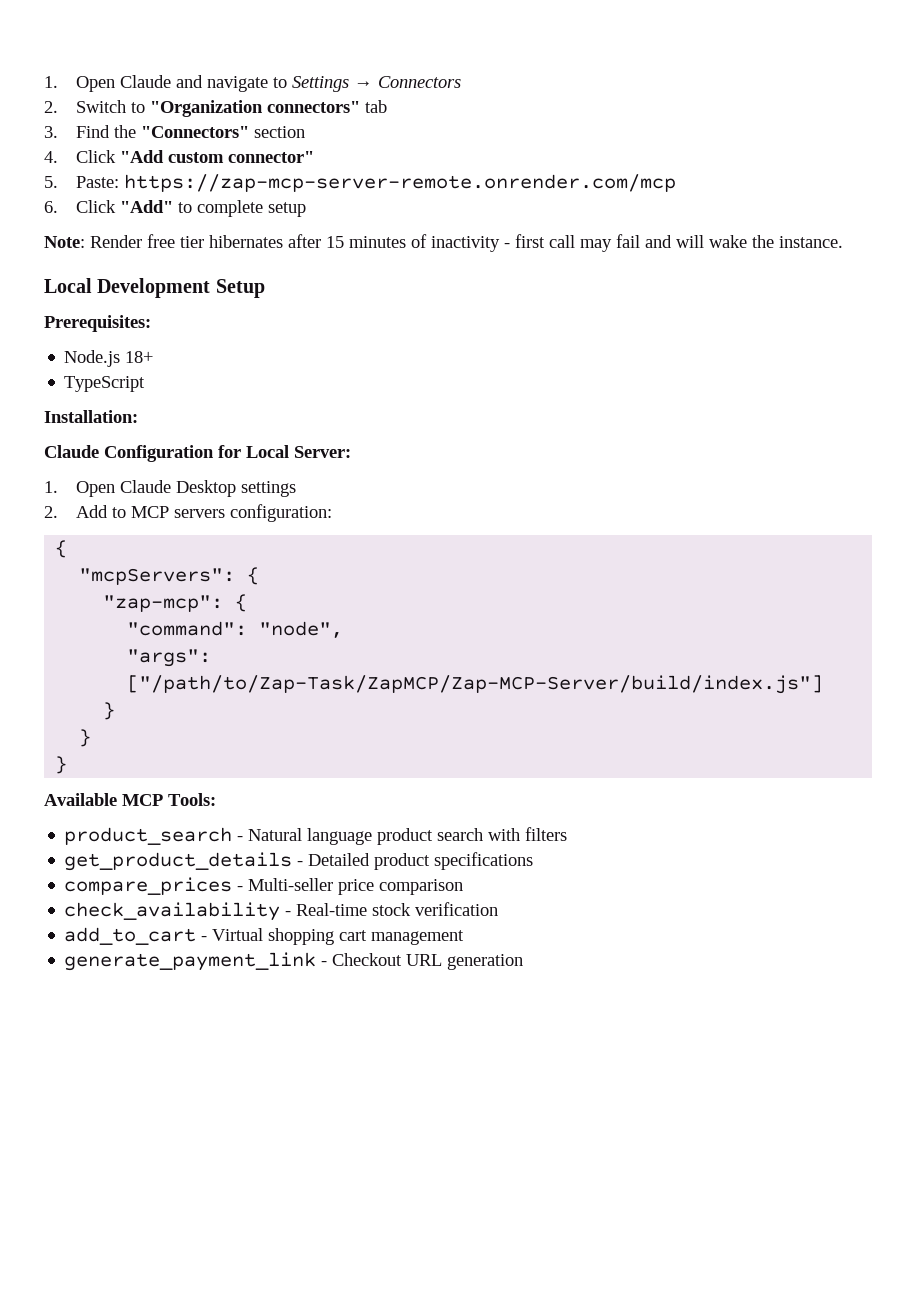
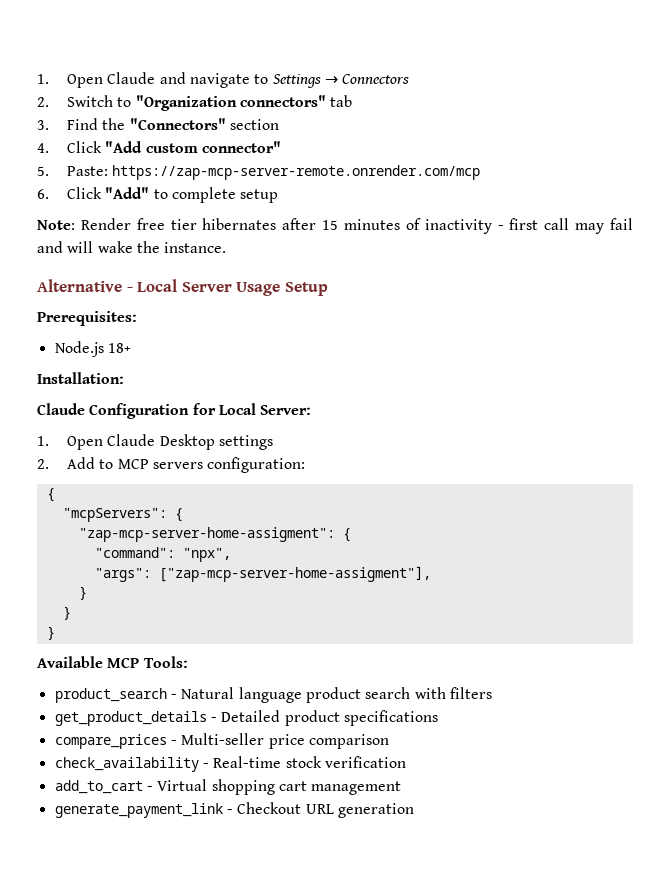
[44,278,211,298] Local Development -> [37,279,281,296] Alternative - Local Server Usage
[64,376,146,392] // TypeScript -> (131, 348) none
[103,595,224,612] "zap-mcp": -> [78,527,335,542] "zap-mcp-server-home-assigment":
[259,621,344,638] "node", -> [182,548,231,562] "npx",
[127,675,824,694] ["/path/to/Zap-Task/ZapMCP/Zap-MCP-Server/build/index.js"] -> [158,566,431,582] ["zap-mcp-server-home-assigment"],

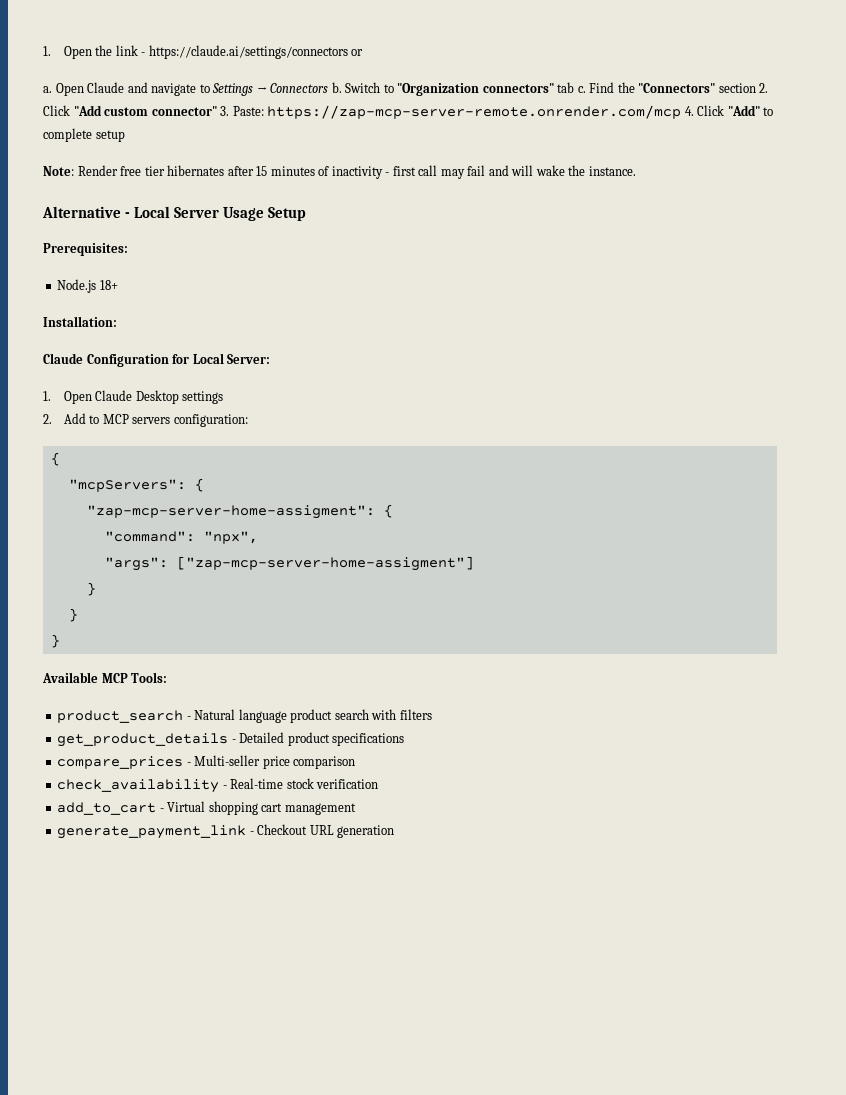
[37,74,104,88] 1. Open -> [43,45,364,59] [43,83,84,96] 1. Open the link - https://claude.ai/settings/connectors or // a. Open
[37,97,49,107] // 2. -> [331,82,342,93] b.
[37,120,49,130] // 3. -> [577,86,586,93] c.
[37,143,49,153] // 4. -> [759,83,769,93] 2.
[37,166,49,176] // 5. -> [220,106,230,116] 3.
[37,189,49,199] // 6. -> [684,106,694,116] 4.
[158,566,431,582] ["zap-mcp-server-home-assigment"], -> [176,556,474,571] ["zap-mcp-server-home-assigment"]

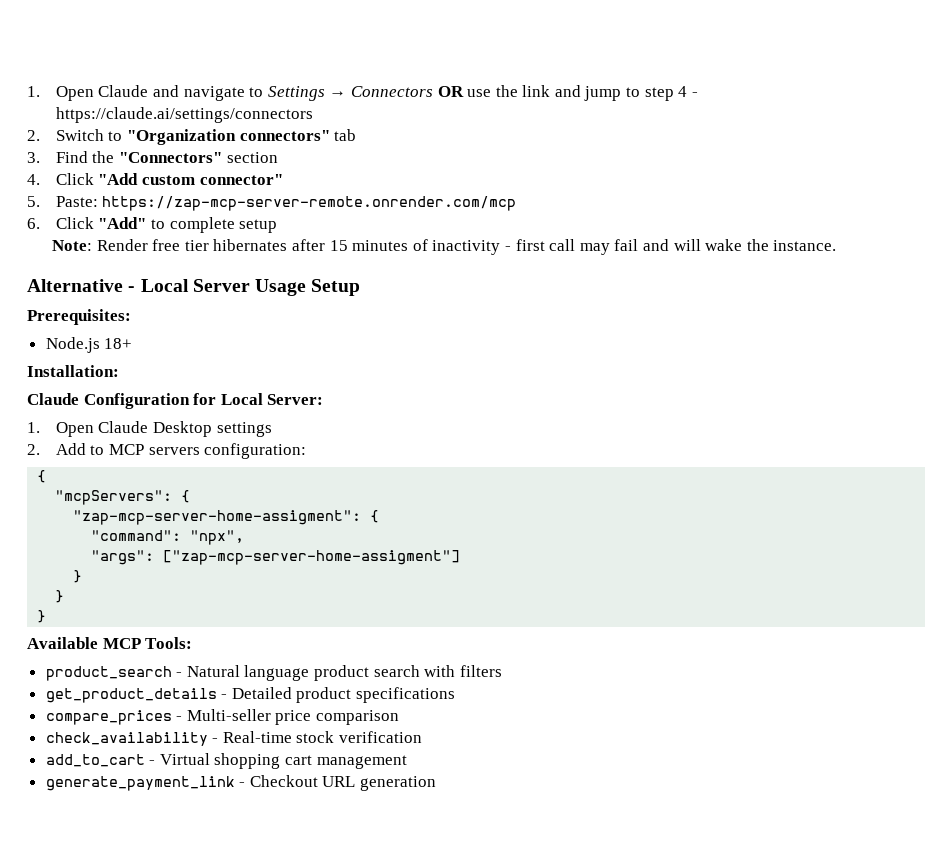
[43,45,364,59] [43,83,84,96] 1. Open the link - https://claude.ai/settings/connectors or // a. Open -> [27,86,94,101] 1. Open
[331,82,342,93] b. -> [437,85,698,101] [55,107,313,123] [27,130,40,141] OR use the link and jump to step 4 - https://claude.ai/settings/connectors // 2.
[577,86,586,93] c. -> [27,152,40,163] // 3.
[759,83,769,93] 2. -> [27,174,40,185] // 4.
[220,106,230,116] 3. -> [27,196,40,207] // 5.
[684,106,694,116] 4. -> [27,218,40,229] // 6.

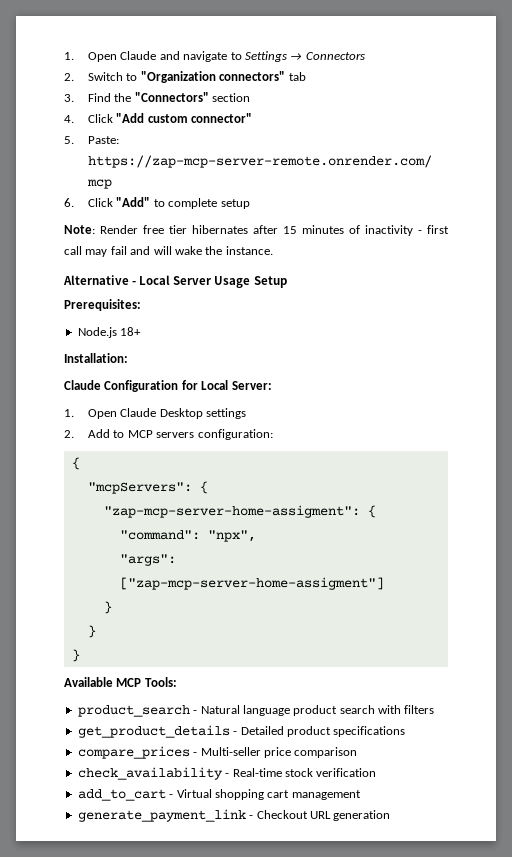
[437,85,698,101] [55,107,313,123] OR use the link and jump to step 4 - https://claude.ai/settings/connectors -> (365, 56) none

